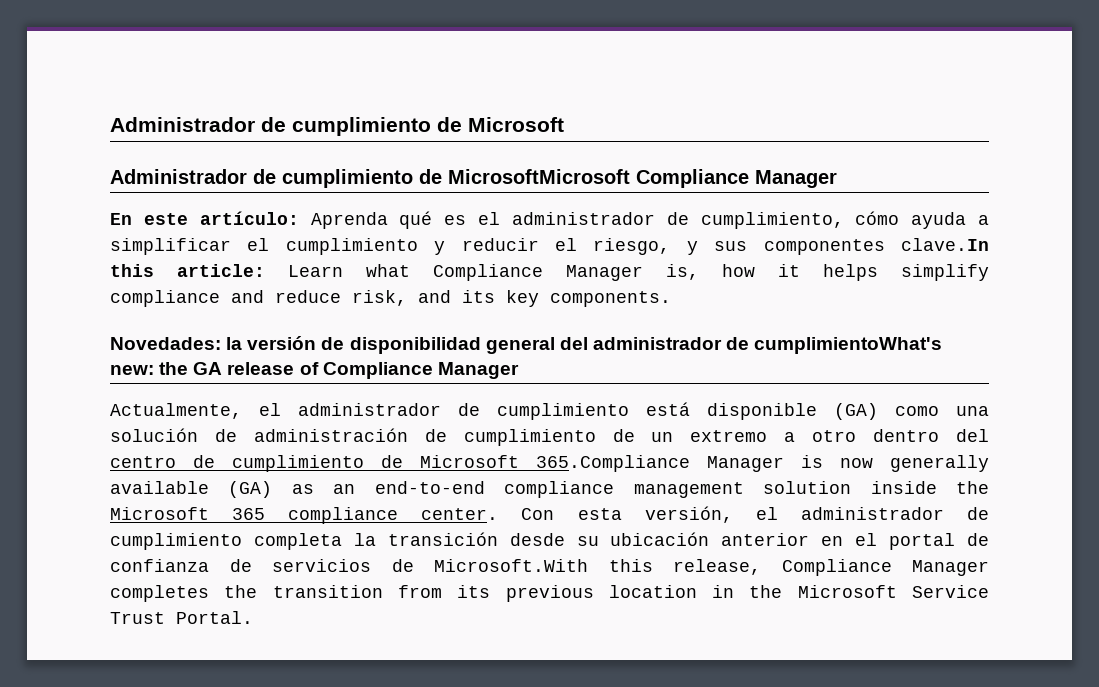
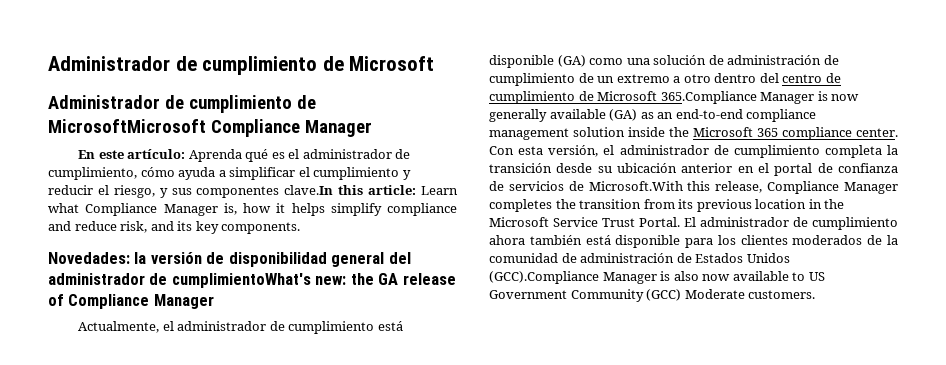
(253, 617) none -> [684,217,898,230] [489,235,898,248] [489,253,790,263] [489,271,825,284] [489,289,816,302] El administrador de cumplimiento ahora también está disponible para los clientes moderados de la comunidad de administración de Estados Unidos (GCC).Compliance Manager is also now available to US Government Community (GCC) Moderate customers.

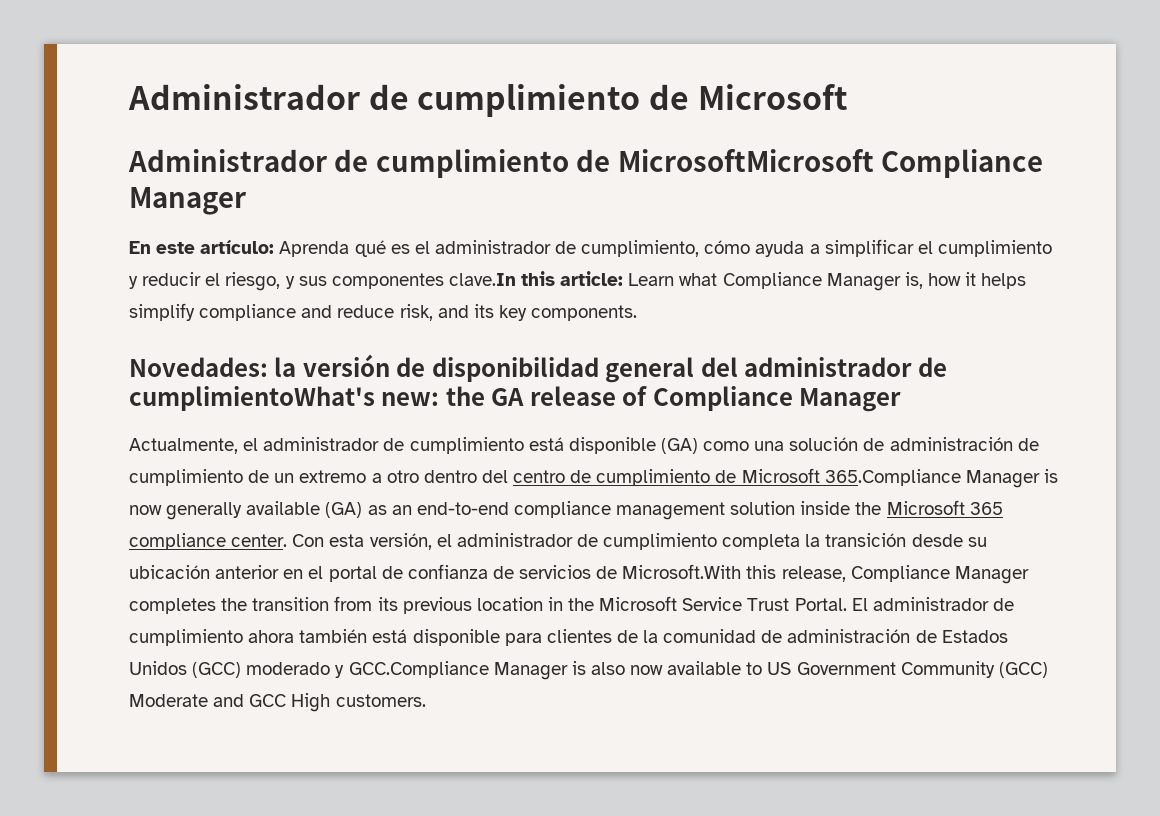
[717,235,863,245] los clientes moderados -> [546,629,612,643] clientes
[489,271,599,284] (GCC).Compliance -> [192,661,489,678] (GCC) moderado y GCC.Compliance
(745, 294) none -> [213,693,331,712] and GCC High

